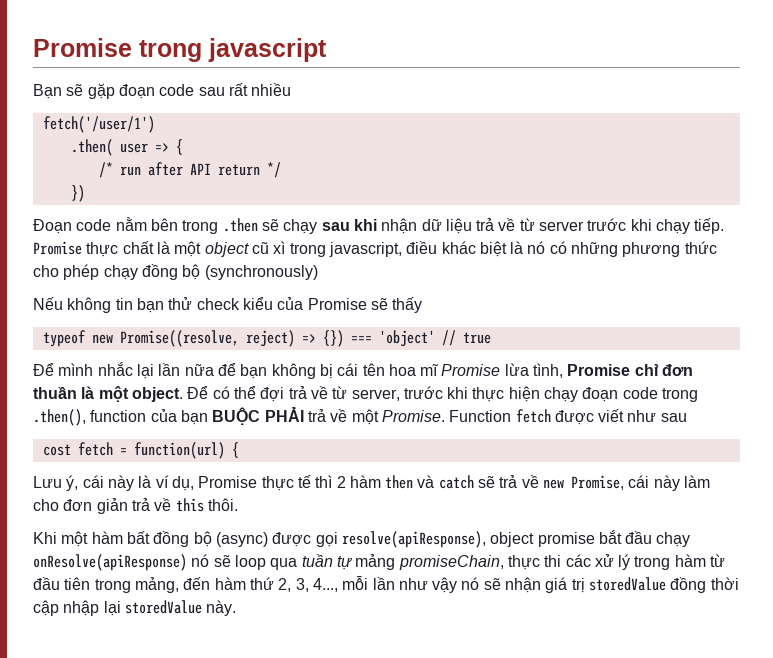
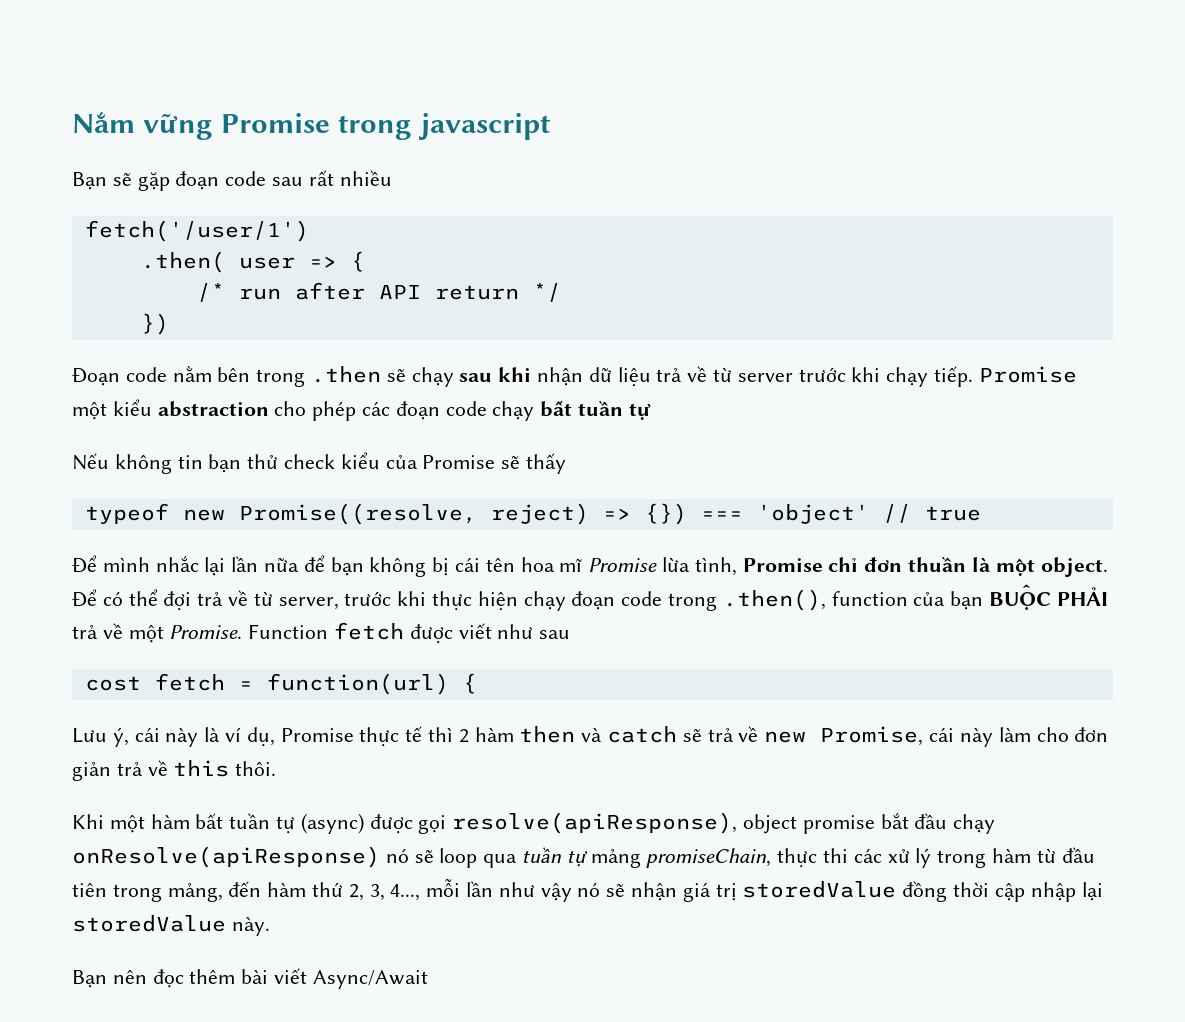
(33, 47) none -> [72,112,213,140] Nắm vững
[86,241,717,257] [33,264,318,280] thực chất là một object cũ xì trong javascript, điều khác biệt là nó có những phương thức cho phép chạy đồng bộ (synchronously) -> [72,399,651,421] một kiểu abstraction cho phép các đoạn code chạy bất tuần tự
[153,531,212,547] đồng bộ -> [229,813,296,834] tuần tự
(237, 608) none -> [72,968,428,989] // Bạn nên đọc thêm bài viết Async/Await

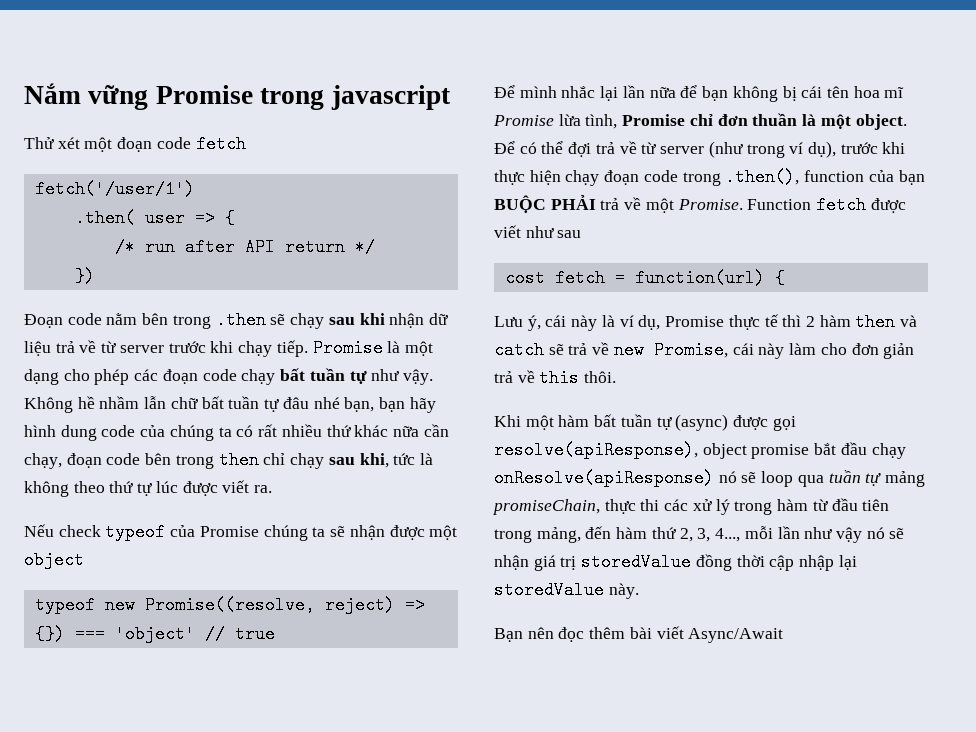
[72,170,392,191] Bạn sẽ gặp đoạn code sau rất nhiều -> [24,135,246,153] Thử xét một đoạn code fetch
[72,399,269,420] một kiểu abstraction -> [387,341,433,356] [24,369,59,385] là một dạng
[72,452,567,474] // Nếu không tin bạn thử check kiểu của Promise sẽ thấy -> [371,369,433,385] [24,396,436,413] [24,424,449,441] [24,451,433,469] [24,480,273,497] [24,523,458,541] [24,551,84,569] như vậy. Không hề nhầm lẫn chữ bất tuần tự đâu nhé bạn, bạn hãy hình dung code của chúng ta có rất nhiều thứ khác nữa cần chạy, đoạn code bên trong then chỉ chạy sau khi, tức là không theo thứ tự lúc được viết ra. // Nếu check typeof của Promise chúng ta sẽ nhận được một object
[278,597,339,610] server, -> [660,141,836,158] server (như trong ví dụ),

